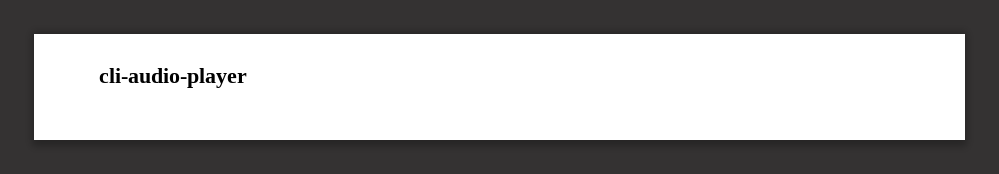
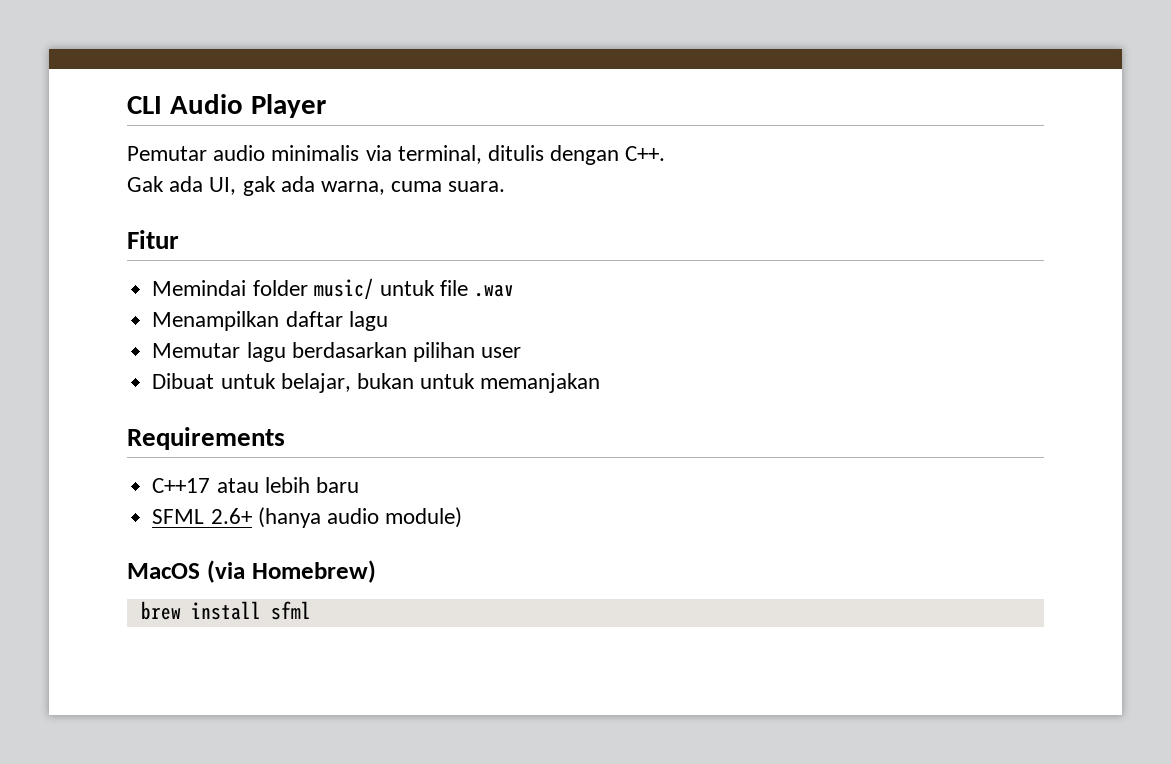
[99,68,247,88] cli-audio-player -> [127,94,326,118] [127,145,666,165] [127,176,506,196] [127,230,179,249] [152,278,515,300] [152,311,388,331] [152,342,522,362] [152,373,601,393] [127,427,285,450] [152,477,359,493] [152,507,463,528] [127,560,376,583] [140,601,311,620] CLI Audio Player // Pemutar audio minimalis via terminal, ditulis dengan C++. // Gak ada UI, gak ada warna, cuma suara. // Fitur // Memindai folder music/ untuk file .wav // Menampilkan daftar lagu // Memutar lagu berdasarkan pilihan user // Dibuat untuk belajar, bukan untuk memanjakan // Requirements // C++17 atau lebih baru // SFML 2.6+ (hanya audio module) // MacOS (via Homebrew) // brew install sfml

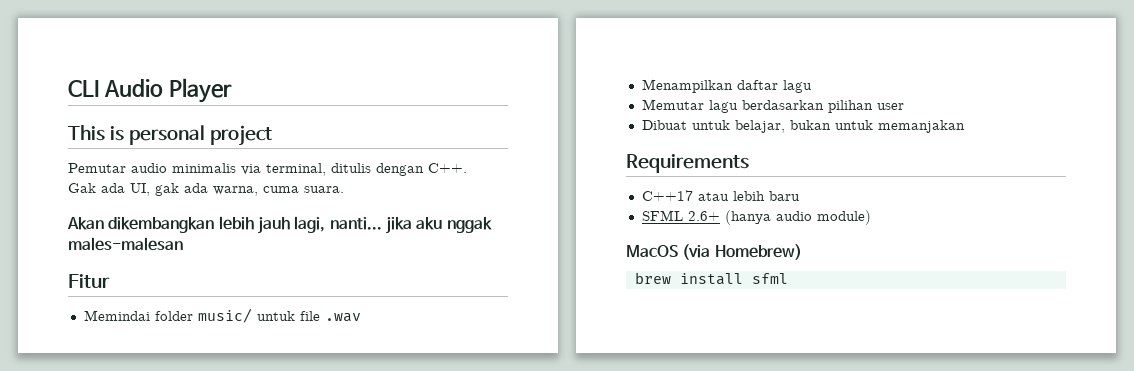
(326, 106) none -> [68,125,272,146] // This is personal project
(506, 186) none -> [67,216,492,234] [68,237,183,251] // Akan dikembangkan lebih jauh lagi, nanti... jika aku nggak males-malesan

